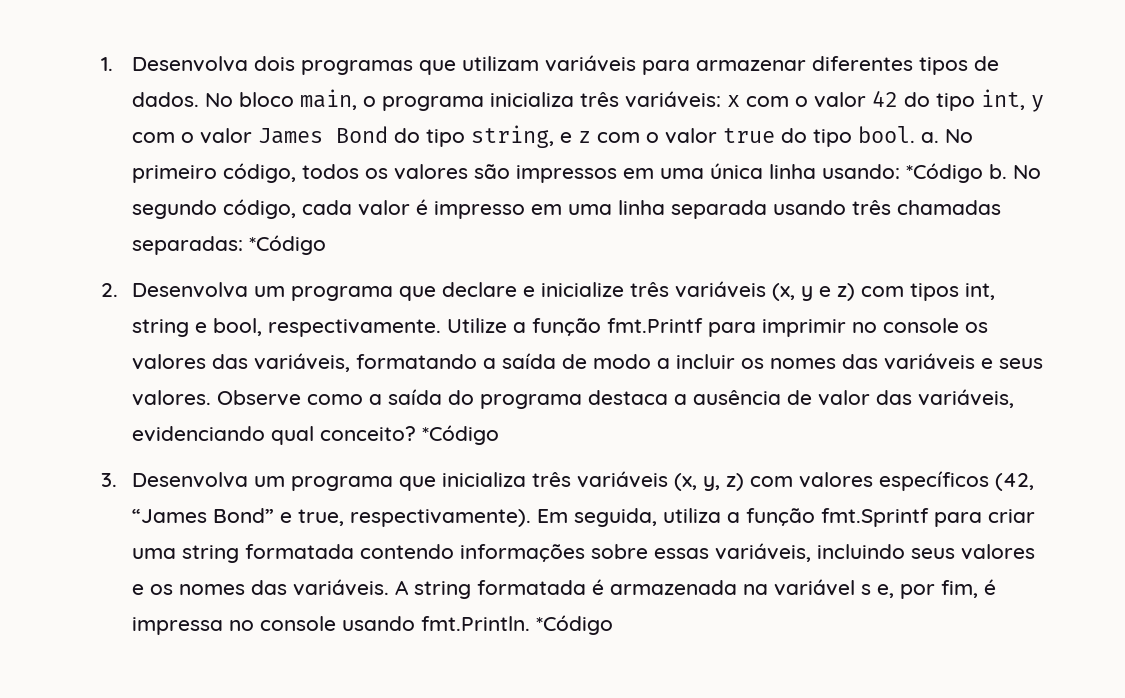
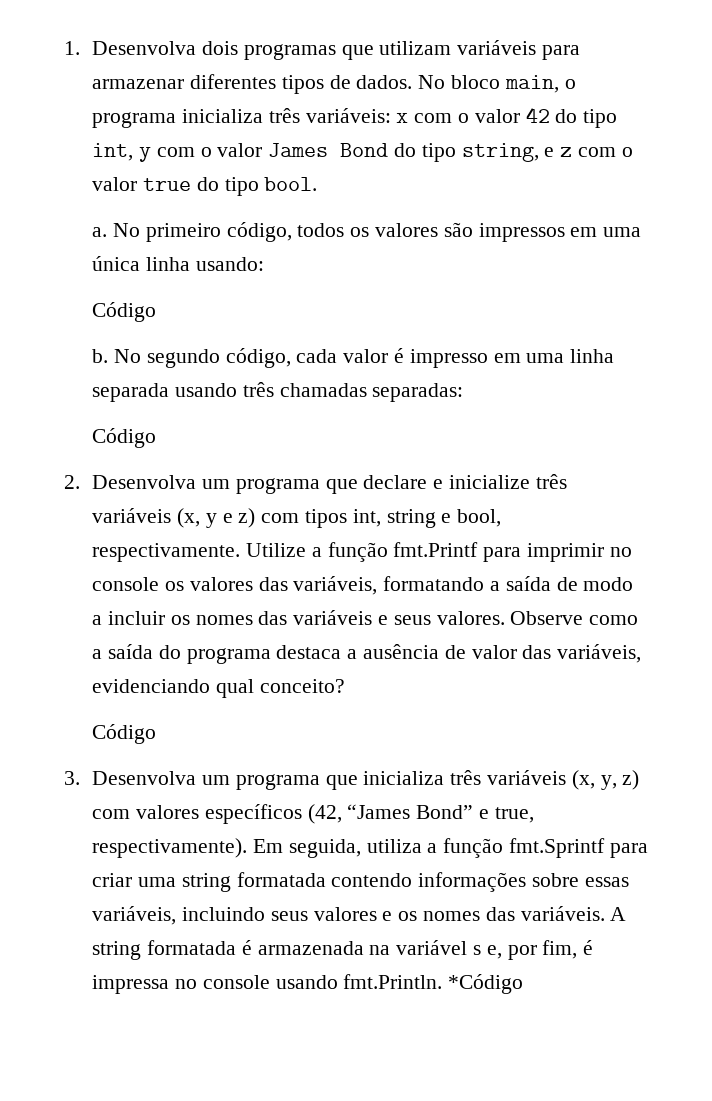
(916, 134) none -> (318, 184) //
[906,163,984,183] *Código -> [92,302,157,322] // Código //
[249,235,327,255] *Código -> [92,428,157,448] // Código
[422,425,500,445] *Código -> [92,724,157,744] // Código

